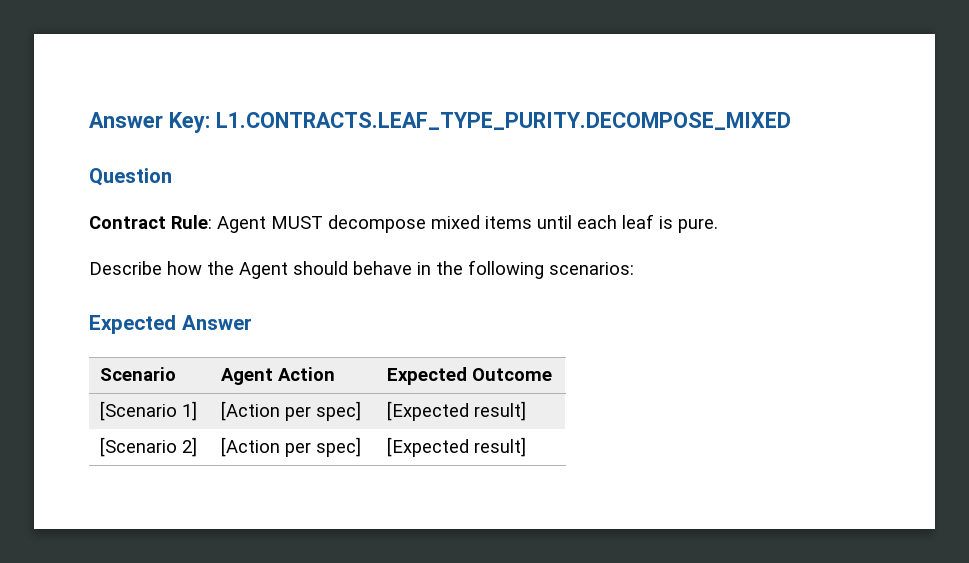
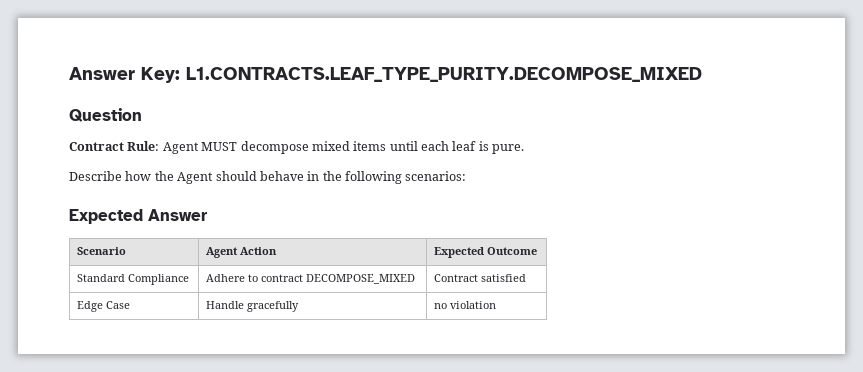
[99,401,197,421] [220,401,361,421] [386,401,526,421] [99,437,197,457] [220,437,361,457] [386,437,526,457] [Scenario 1] | [Action per spec] | [Expected result] // [Scenario 2] | [Action per spec] | [Expected result] -> [76,274,189,285] [205,274,415,284] [433,274,526,282] [76,301,130,312] [205,301,299,312] [433,301,496,309] Standard Compliance | Adhere to contract DECOMPOSE_MIXED | Contract satisfied // Edge Case | Handle gracefully | no violation

